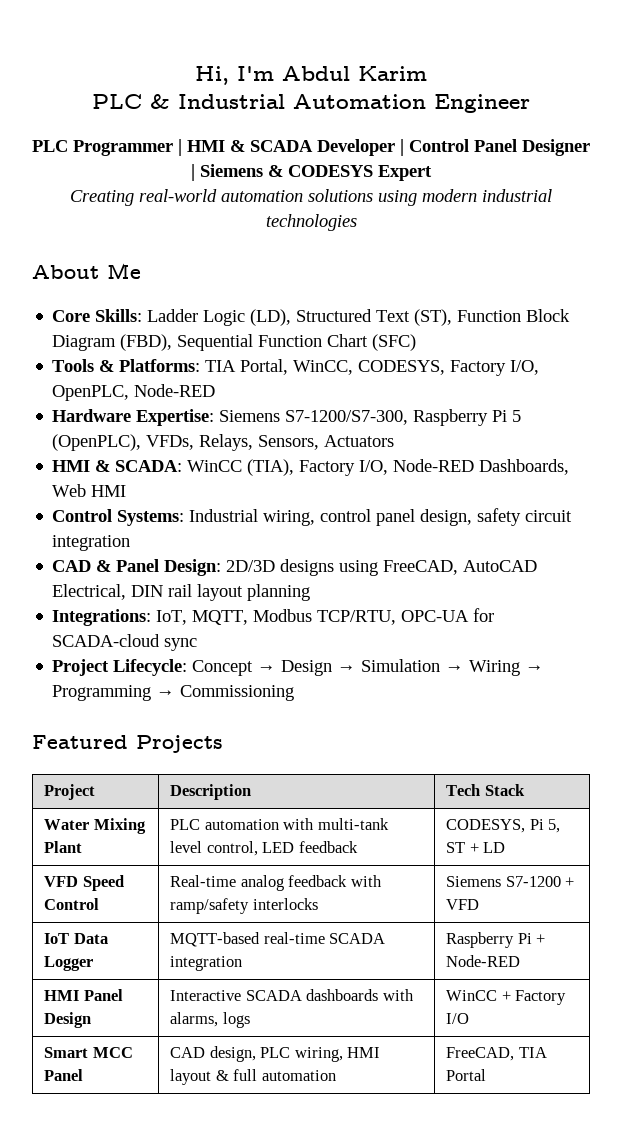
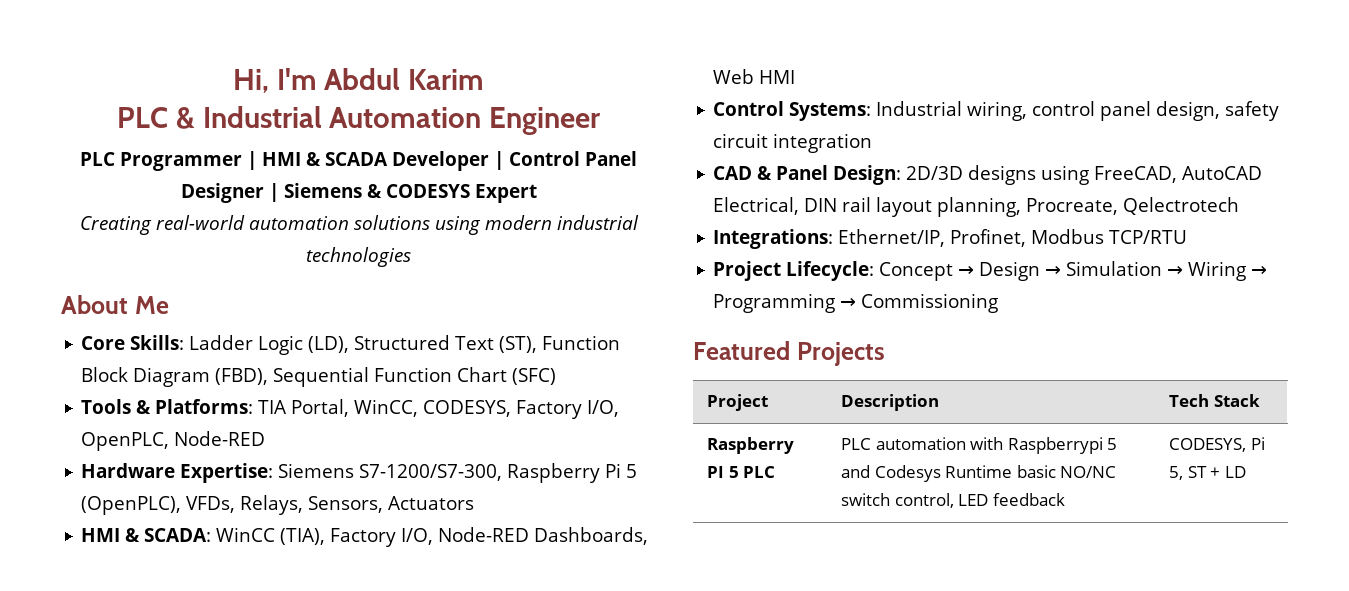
[247,584,311,601] [52,608,495,626] [52,634,198,651] planning // Integrations: IoT, MQTT, Modbus TCP/RTU, OPC-UA for SCADA-cloud sync -> [937,197,1240,217] [713,229,1188,249] planning, Procreate, Qelectrotech // Integrations: Ethernet/IP, Profinet, Modbus TCP/RTU
[44,818,146,834] [44,841,83,853] Water Mixing Plant -> [707,437,795,454] [707,466,776,478] Raspberry PI 5 PLC
[317,818,389,830] [170,841,203,853] multi-tank level -> [1007,437,1118,454] [841,465,1117,482] [841,493,891,506] Raspberrypi 5 and Codesys Runtime basic NO/NC switch
[44,875,124,891] [44,898,100,910] [170,875,382,891] [170,898,318,914] [446,876,575,887] [446,899,480,910] [44,933,108,944] [44,956,94,971] [170,932,386,947] [170,956,243,971] [446,932,546,948] [446,955,521,967] [44,989,123,1001] [44,1012,92,1028] [170,989,414,1001] [170,1012,250,1028] [446,990,567,1005] [446,1013,470,1024] [44,1047,133,1058] [44,1069,84,1081] [170,1046,381,1062] [170,1069,336,1085] [446,1047,547,1061] [446,1069,487,1081] // VFD Speed Control | Real-time analog feedback with ramp/safety interlocks | Siemens S7-1200 + VFD // IoT Data Logger | MQTT-based real-time SCADA integration | Raspberry Pi + Node-RED // HMI Panel Design | Interactive SCADA dashboards with alarms, logs | WinCC + Factory I/O // Smart MCC Panel | CAD design, PLC wiring, HMI layout & full automation | FreeCAD, TIA Portal -> (1246, 472) none

